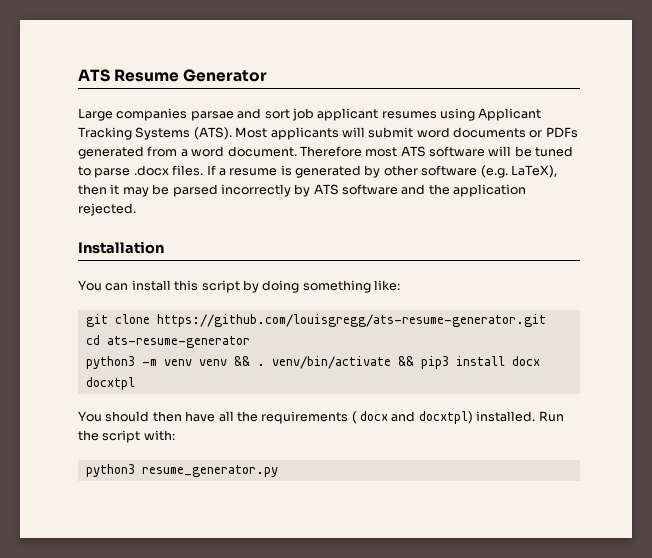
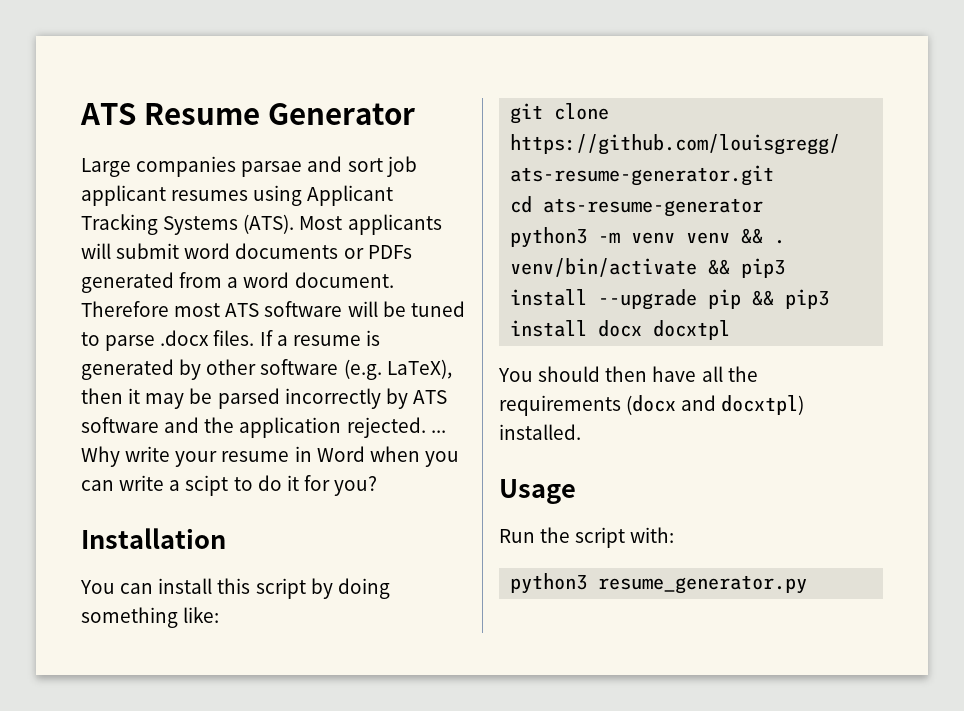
(136, 209) none -> [430,430,446,433] [81,446,459,467] [81,475,378,496] ... Why write your resume in Word when you can write a scipt to do it for you?
(505, 361) none -> [598,289,830,310] [510,320,588,337] --upgrade pip && pip3 install
[351,411,388,424] ( docx -> [626,395,677,415] (docx
(536, 416) none -> [499,479,576,504] // Usage //

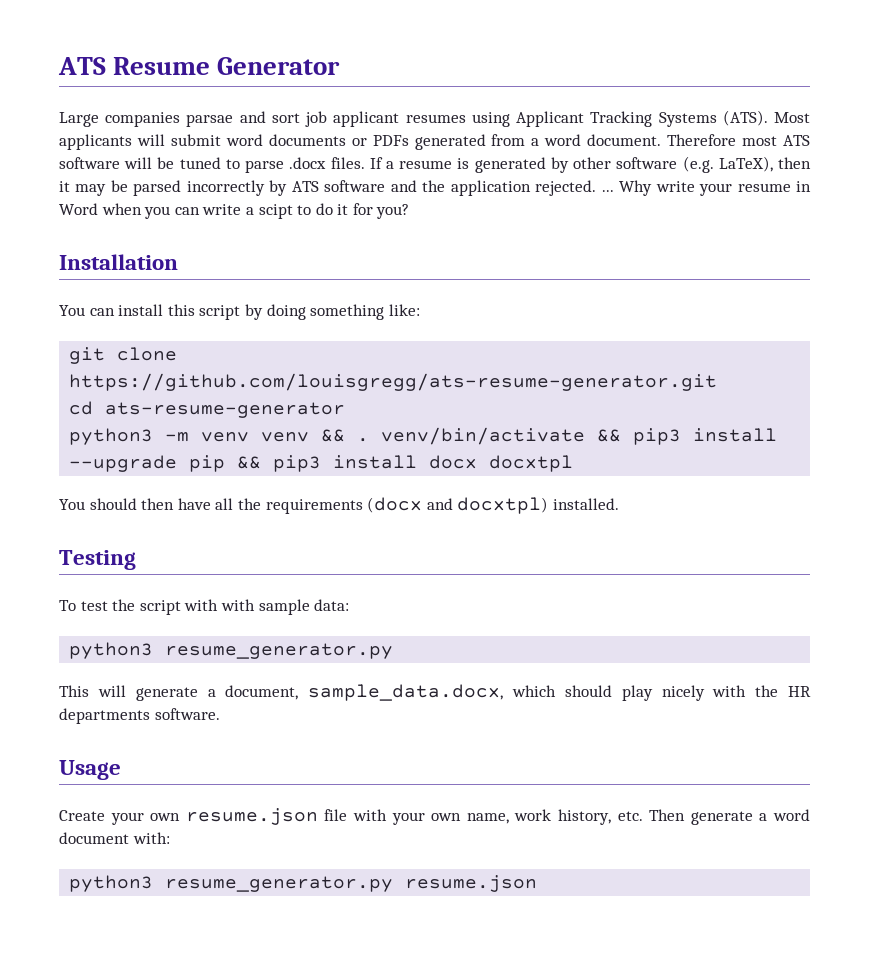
[499,479,576,504] [499,527,626,548] Usage // Run the script -> [59,550,136,570] [59,599,350,615] [69,642,394,659] [59,684,812,701] [59,708,220,724] [59,760,121,780] [59,808,811,825] [59,832,129,844] Testing // To test the script with with sample data: // python3 resume_generator.py // This will generate a document, sample_data.docx, which should play nicely with the HR departments software. // Usage // Create your own resume.json file with your own name, work history, etc. Then generate a word document
(808, 584) none -> [405,875,538,892] resume.json

